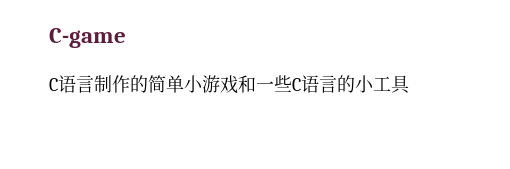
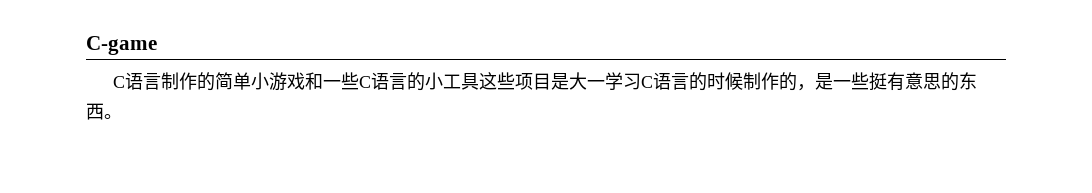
(410, 84) none -> [479,72,978,91] [86,103,122,120] 这些项目是大一学习C语言的时候制作的，是一些挺有意思的东西。

